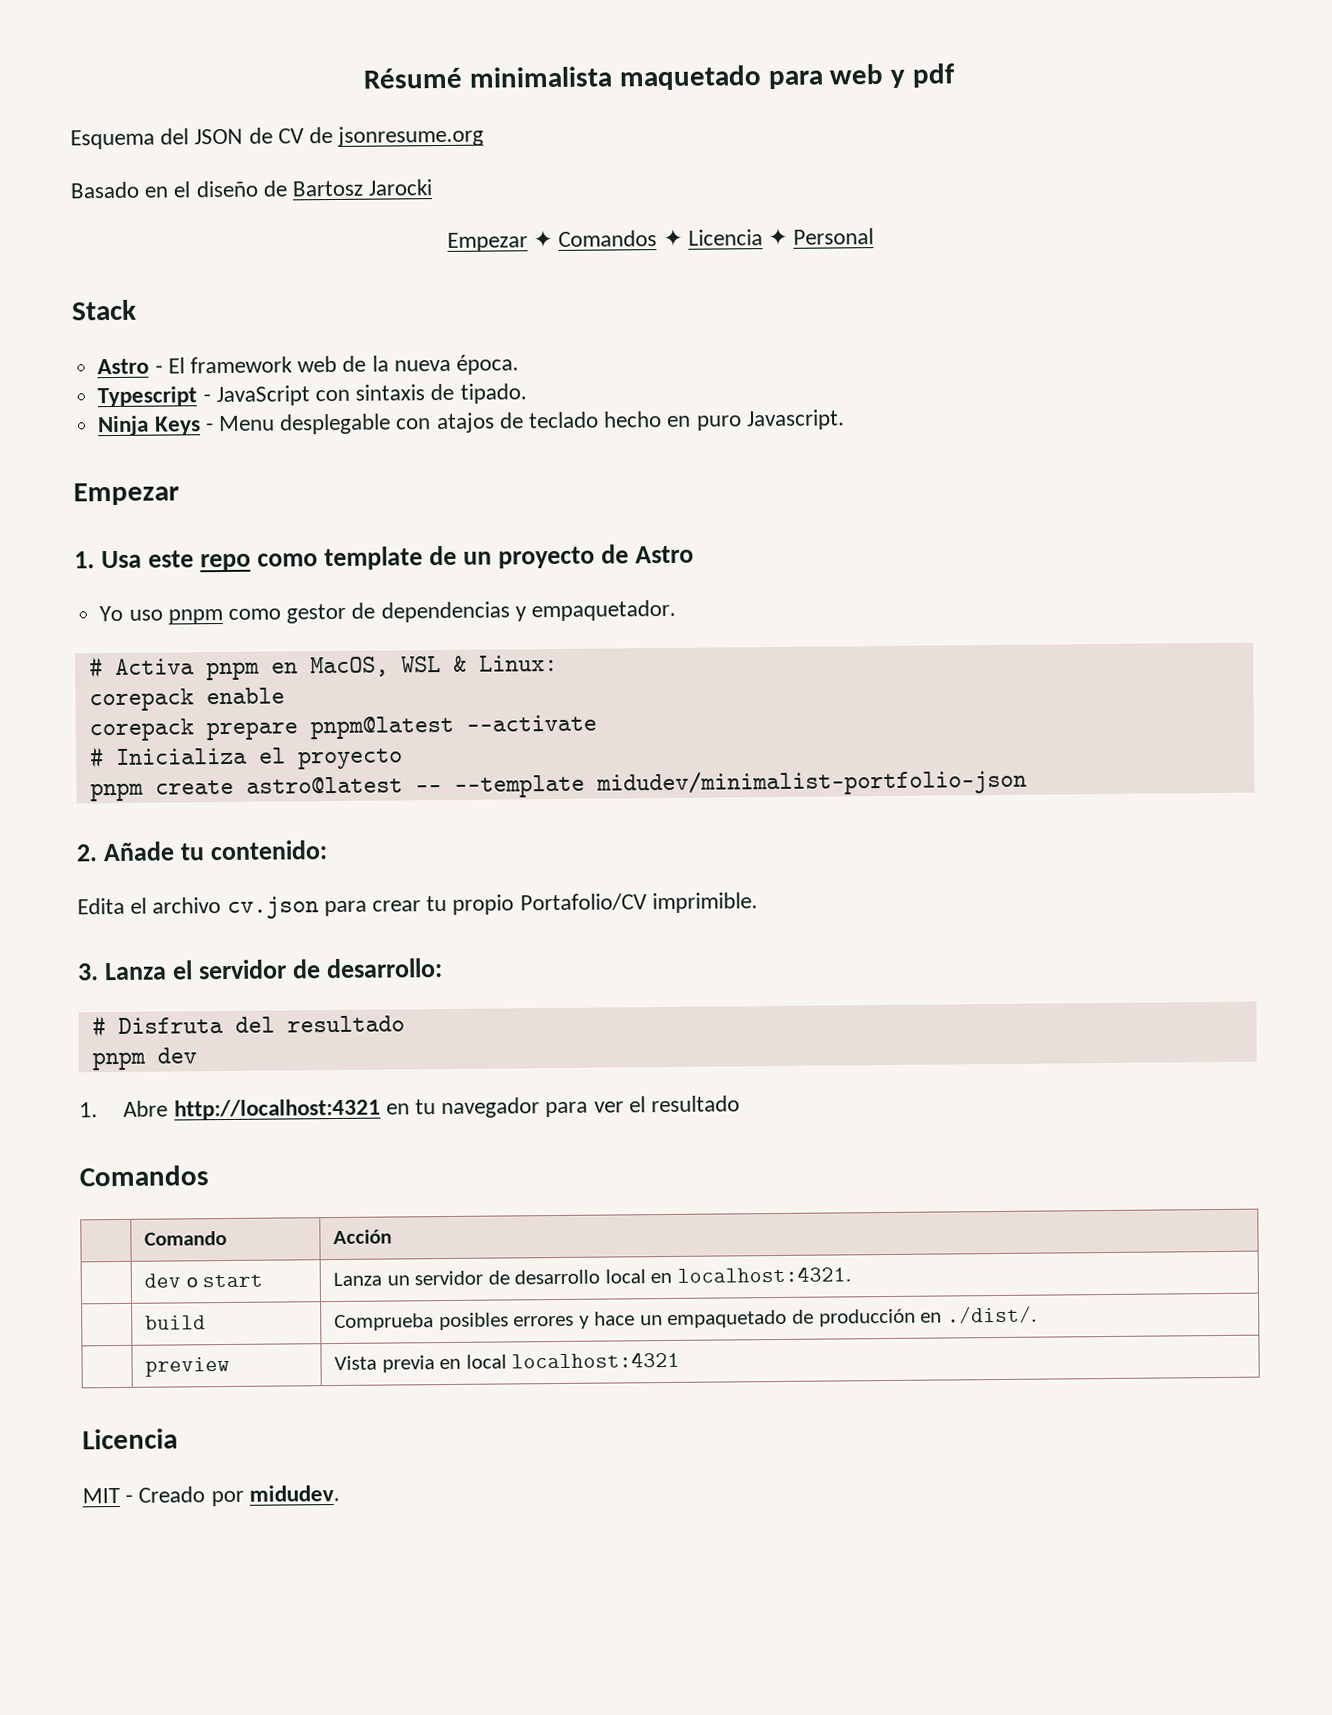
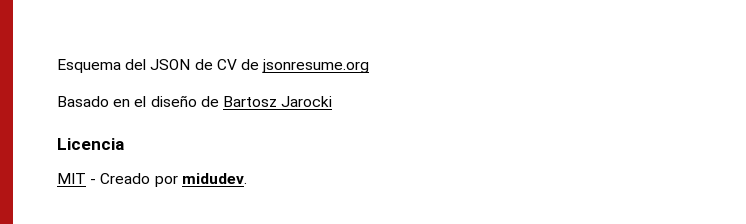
[363,63,956,91] Résumé minimalista maquetado para web y pdf // -> (57, 66) none
[446,226,875,252] [71,299,137,321] [97,354,519,375] [97,383,527,408] [97,409,845,437] [73,482,179,506] [74,544,695,572] [99,599,676,625] [88,654,558,681] [88,687,285,712] [88,714,597,742] [88,746,403,770] [89,768,1027,802] [76,840,329,862] [77,892,758,919] [77,958,444,981] [91,1015,405,1038] [91,1047,197,1071] [79,1095,741,1121] [79,1165,209,1187] [144,1230,228,1246] [333,1229,393,1245] [144,1273,264,1288] [333,1266,851,1287] [145,1315,207,1330] [334,1305,1037,1332] [145,1356,231,1377] [334,1351,681,1373] // Empezar ✦ Comandos ✦ Licencia ✦ Personal // Stack // Astro - El framework web de la nueva época. // Typescript - JavaScript con sintaxis de tipado. // Ninja Keys - Menu desplegable con atajos de teclado hecho en puro Javascript. // Empezar // 1. Usa este repo como template de un proyecto de Astro // Yo uso pnpm como gestor de dependencias y empaquetador. // # Activa pnpm en MacOS, WSL & Linux: // corepack enable // corepack prepare pnpm@latest --activate // # Inicializa el proyecto // pnpm create astro@latest -- --template midudev/minimalist-portfolio-json // 2. Añade tu contenido: // Edita el archivo cv.json para crear tu propio Portafolio/CV imprimible. // 3. Lanza el servidor de desarrollo: // # Disfruta del resultado // pnpm dev // 1. Abre http://localhost:4321 en tu navegador para ver el resultado // Comandos // | Comando | Acción // | dev o start | Lanza un servidor de desarrollo local en localhost:4321. // | build | Comprueba posibles errores y hace un empaquetado de producción en ./dist/. // | preview | Vista previa en local localhost:4321 -> (333, 101) none

